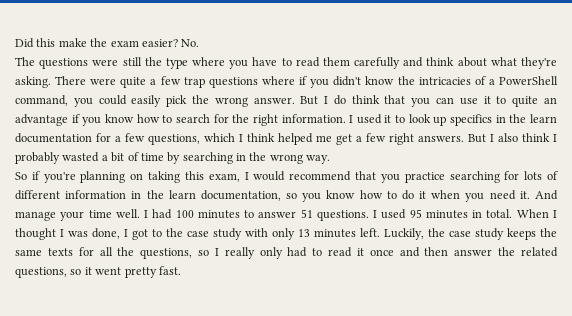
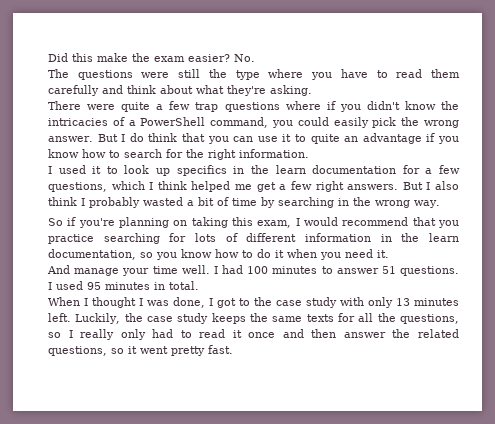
(51, 82) none -> (312, 90) //
(346, 118) none -> (309, 153) //
(530, 195) none -> (389, 254) //
(513, 213) none -> (199, 285) //

